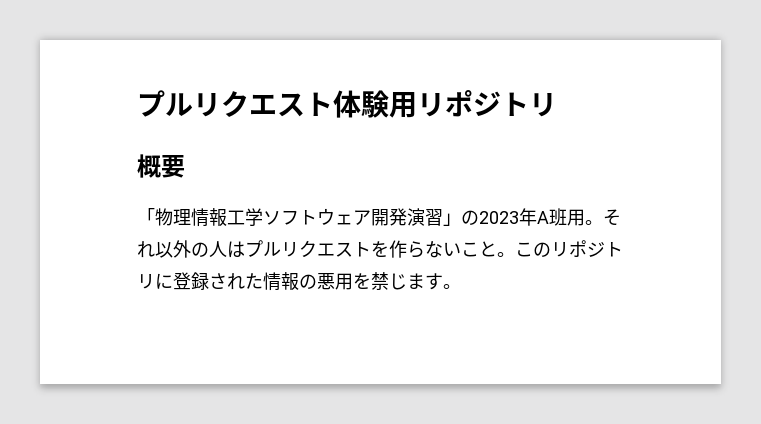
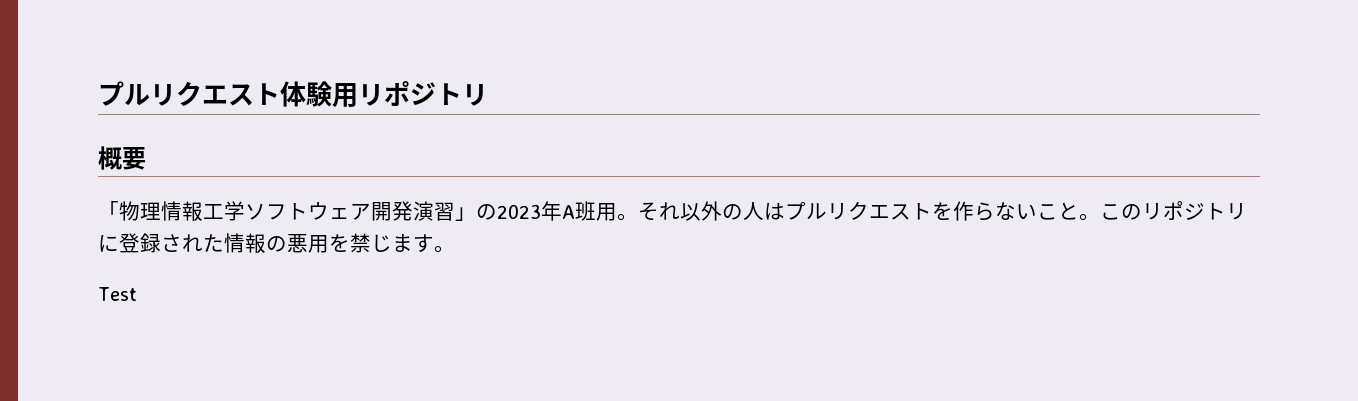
(461, 286) none -> [98,287,137,301] // Test

